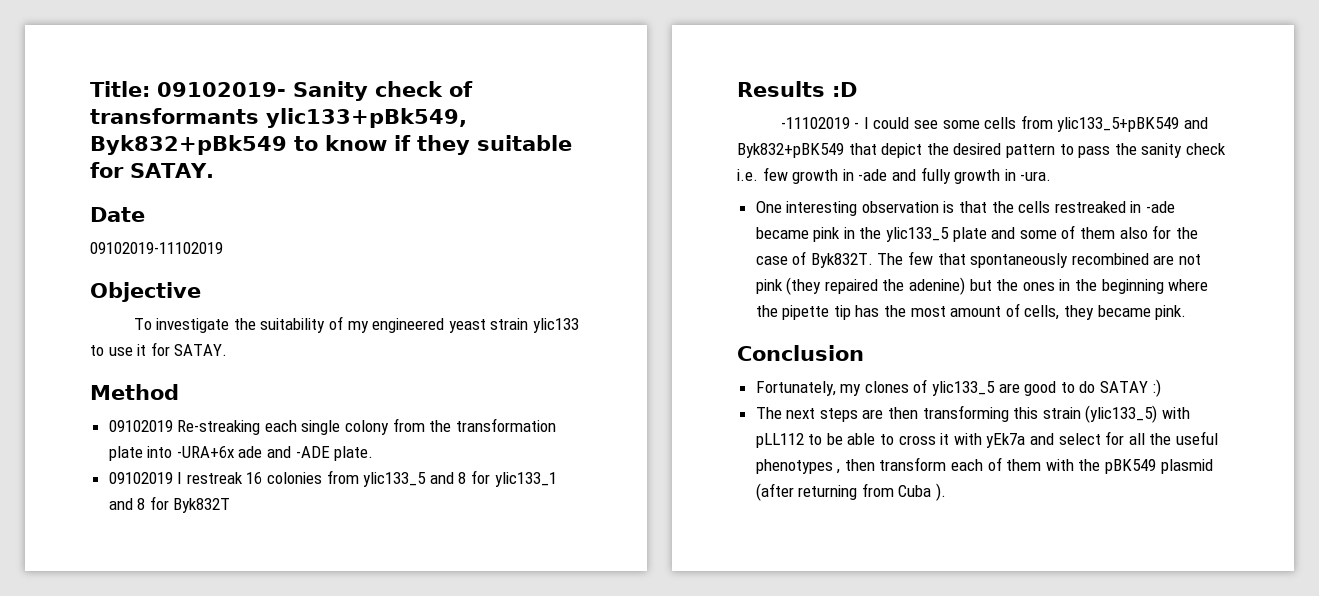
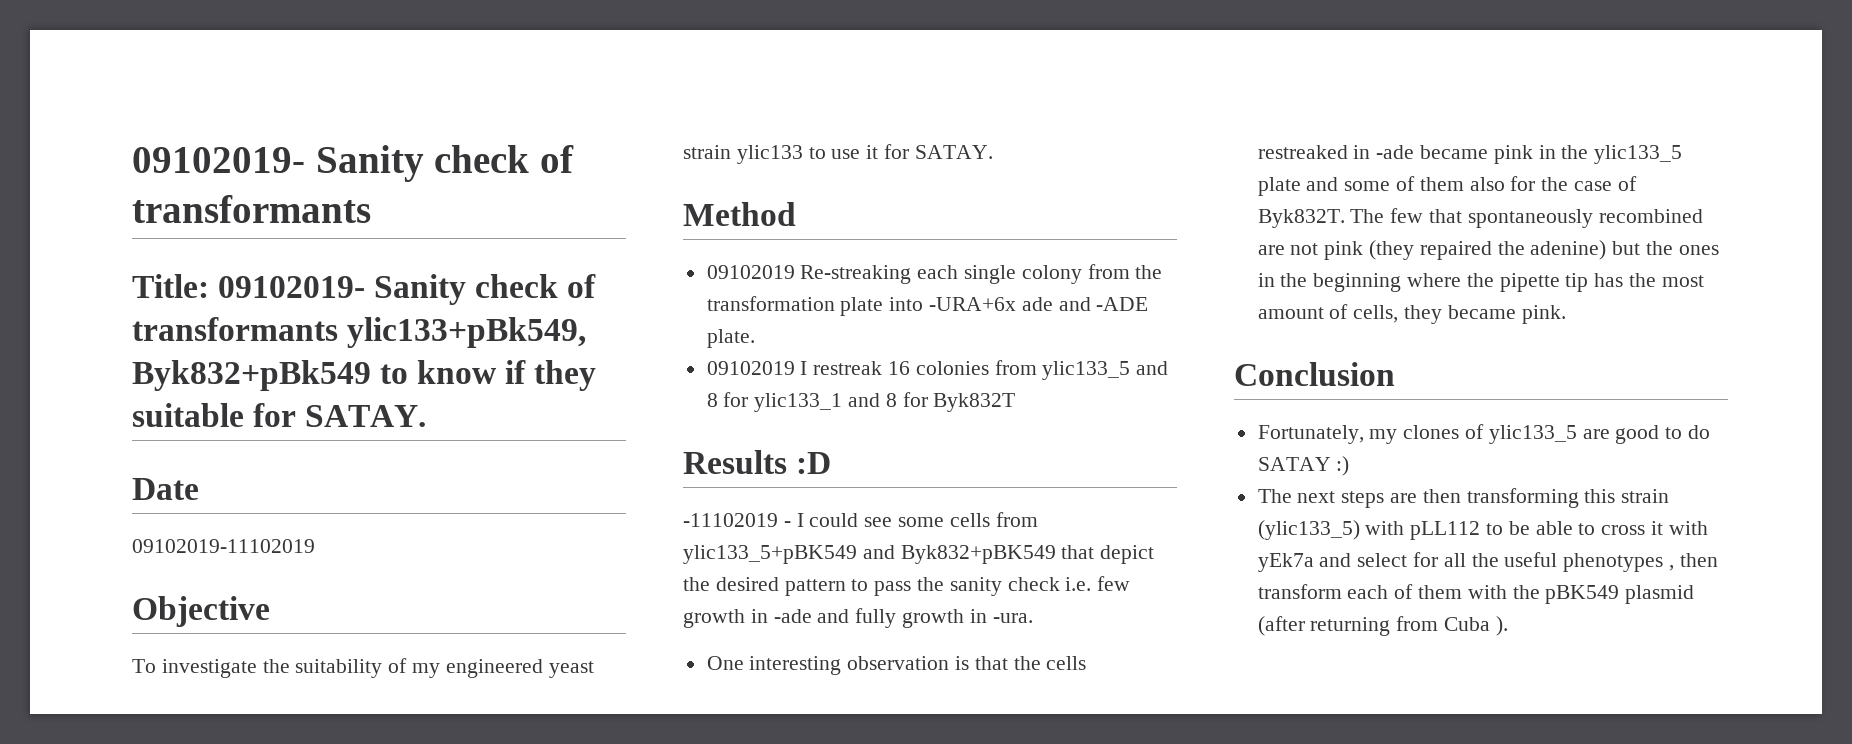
(90, 89) none -> [132,145,574,182] [132,195,371,223] 09102019- Sanity check of transformants //

